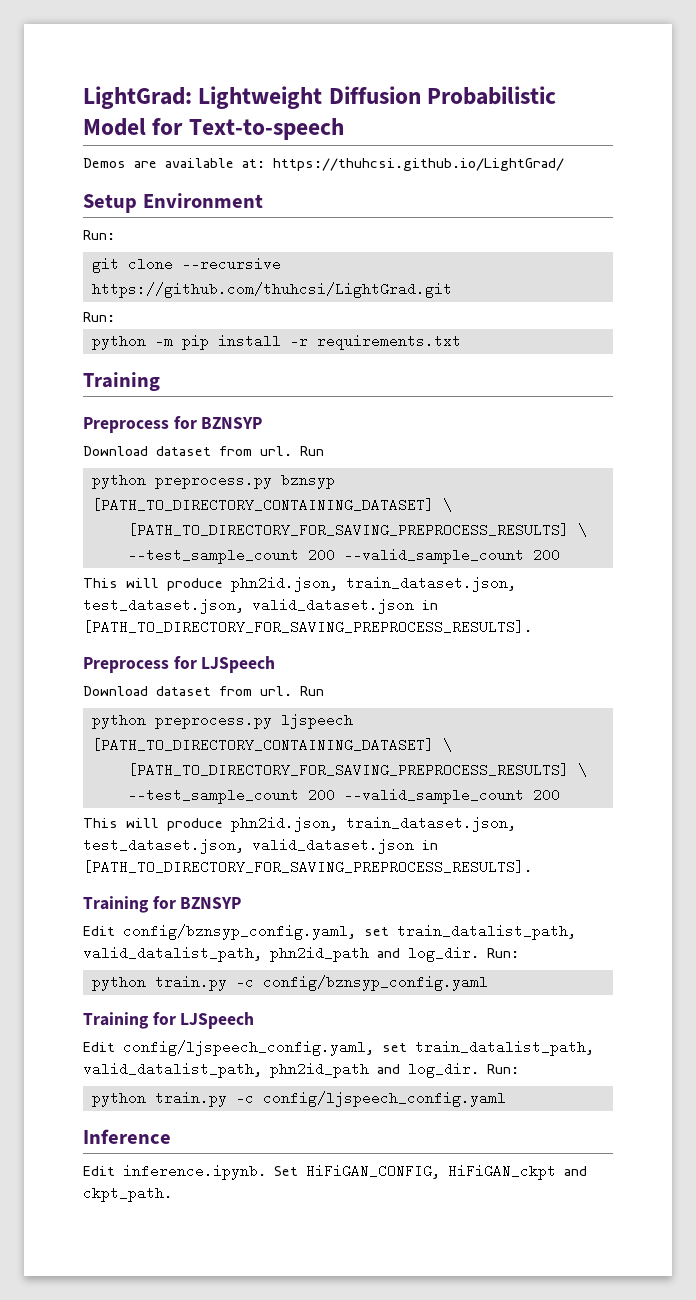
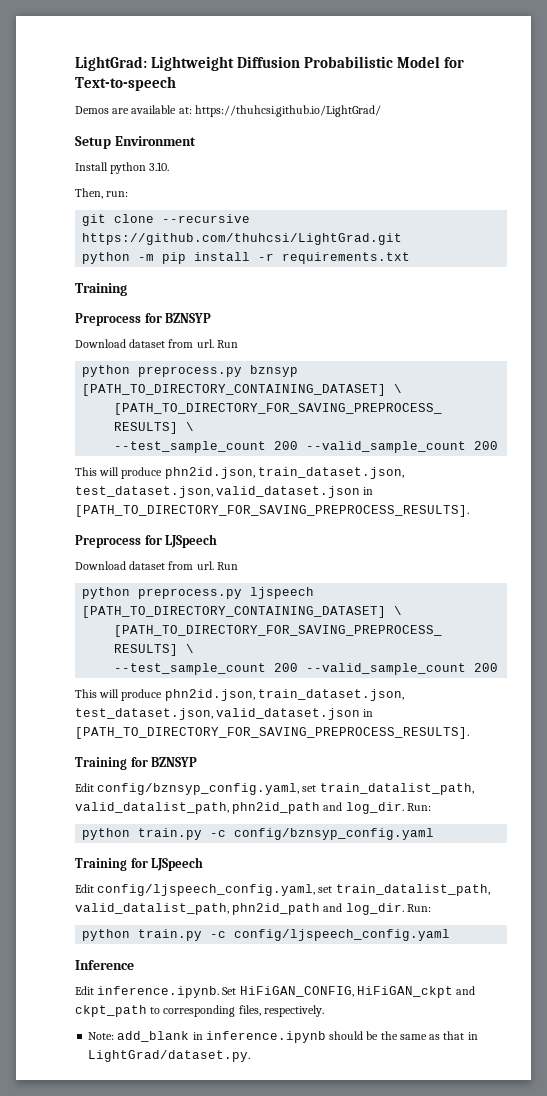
[83,230,115,240] Run: -> [75,162,170,174] [75,188,129,199] Install python 3.10. // Then, run:
[83,312,115,322] // Run: -> (403, 239) none
[83,1186,172,1202] ckpt_path. -> [75,1005,324,1017] [88,1031,478,1043] [88,1050,251,1062] ckpt_path to corresponding files, respectively. // Note: add_blank in inference.ipynb should be the same as that in LightGrad/dataset.py.

